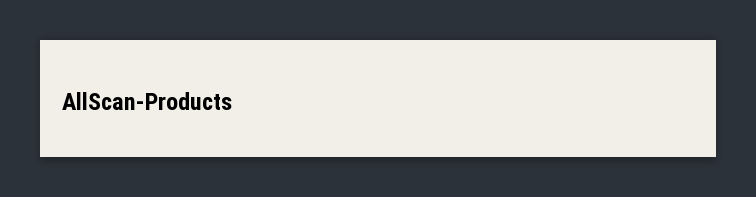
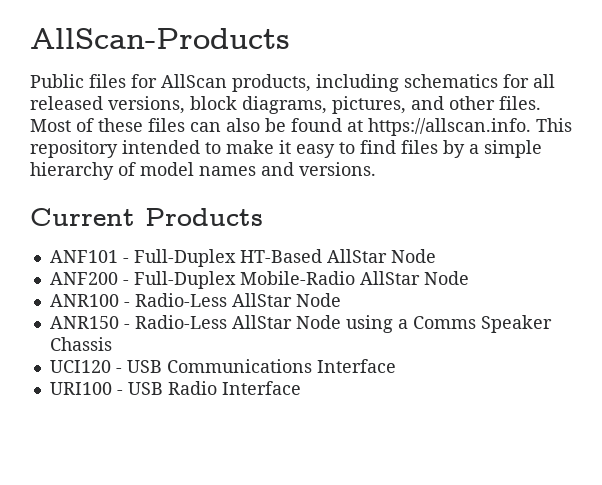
(232, 101) none -> [30,74,555,92] [30,96,541,114] [30,118,572,136] [30,140,542,158] [30,162,376,180] [30,208,263,226] [49,249,436,267] [49,271,469,289] [49,293,341,307] [49,315,552,333] [49,337,112,351] [49,359,396,373] [49,381,301,395] // Public files for AllScan products, including schematics for all released versions, block diagrams, pictures, and other files. Most of these files can also be found at https://allscan.info. This repository intended to make it easy to find files by a simple hierarchy of model names and versions. // Current Products // ANF101 - Full-Duplex HT-Based AllStar Node // ANF200 - Full-Duplex Mobile-Radio AllStar Node // ANR100 - Radio-Less AllStar Node // ANR150 - Radio-Less AllStar Node using a Comms Speaker Chassis // UCI120 - USB Communications Interface // URI100 - USB Radio Interface

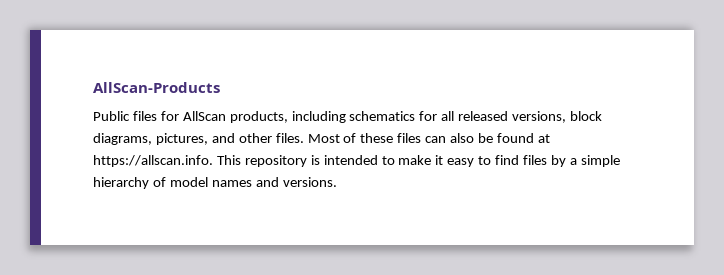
(118, 149) none -> [310,155,320,165] is
[30,208,263,226] [49,249,436,267] [49,271,469,289] [49,293,341,307] [49,315,552,333] [49,337,112,351] [49,359,396,373] [49,381,301,395] // Current Products // ANF101 - Full-Duplex HT-Based AllStar Node // ANF200 - Full-Duplex Mobile-Radio AllStar Node // ANR100 - Radio-Less AllStar Node // ANR150 - Radio-Less AllStar Node using a Comms Speaker Chassis // UCI120 - USB Communications Interface // URI100 - USB Radio Interface -> (337, 182) none

